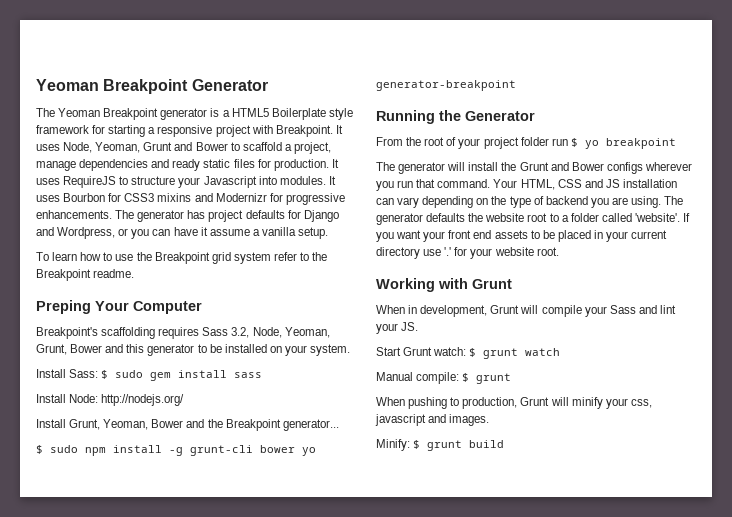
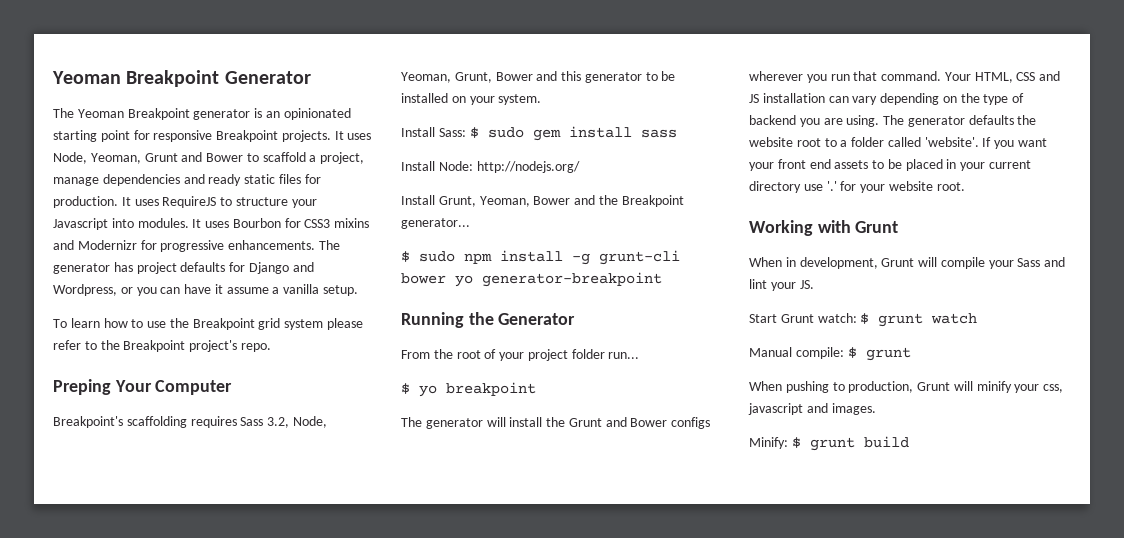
[222,108,353,120] [36,125,333,137] a HTML5 Boilerplate style framework for starting a responsive project with Breakpoint. -> [265,108,351,120] [53,130,331,142] an opinionated starting point for responsive Breakpoint projects.
(271, 258) none -> [327,318,364,330] please
[93,269,135,278] readme. -> [189,340,271,352] project's repo.
[551,138,568,146] run -> [608,352,640,359] run... //

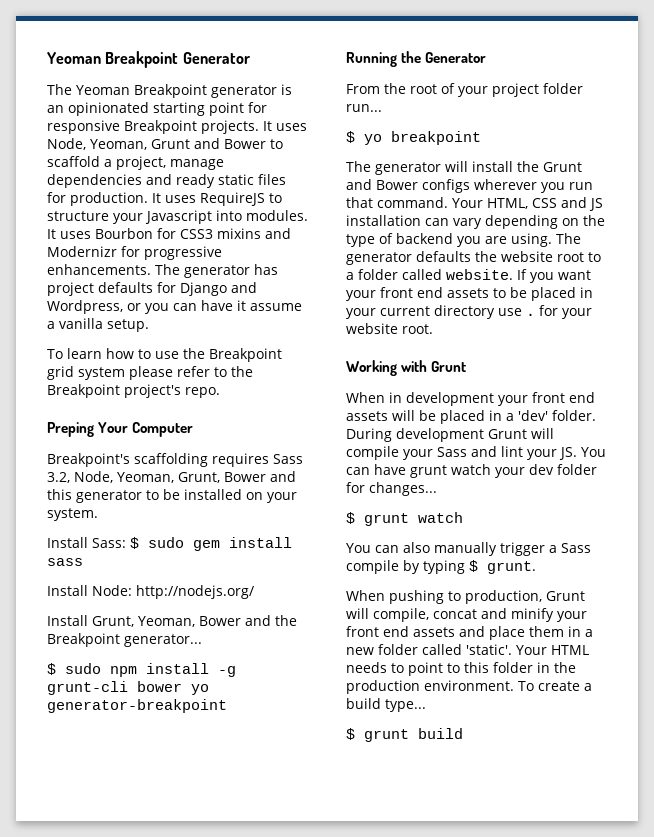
[924,137,979,147] 'website'. -> [446,269,513,280] website.
[826,181,837,191] '.' -> [526,313,535,316] .
[799,257,878,269] development, -> [406,392,595,406] [346,410,596,424] [346,428,484,442] development your front end assets will be placed in a 'dev' folder. During development
[749,313,978,327] [749,347,911,361] // Start Grunt watch: $ grunt watch // Manual compile: $ grunt -> [581,447,606,457] [346,464,597,478] [346,482,437,496] [346,512,463,526] [346,542,591,556] [346,560,536,574] You can have grunt watch your dev folder for changes... // $ grunt watch // You can also manually trigger a Sass compile by typing $ grunt.
[976,381,1064,393] [748,403,876,415] [749,437,788,449] minify your css, javascript and images. // Minify: -> [373,608,587,622] [346,626,593,640] [346,644,589,655] [346,662,576,676] [346,680,592,694] [346,698,426,712] compile, concat and minify your front end assets and place them in a new folder called 'static'. Your HTML needs to point to this folder in the production environment. To create a build type... //

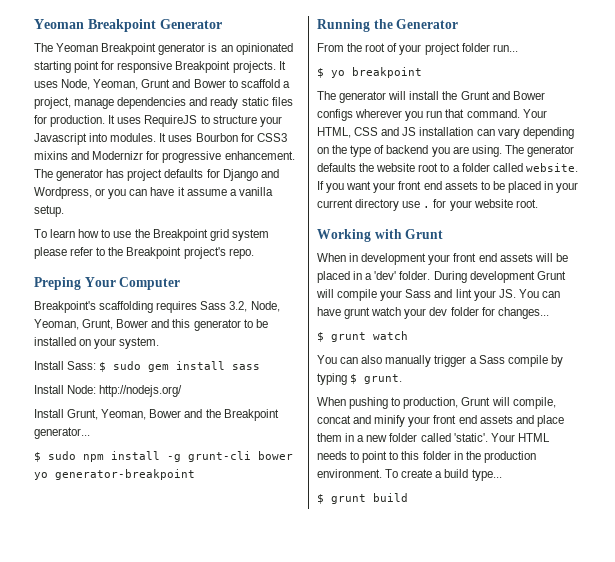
[47,264,151,275] enhancements. -> [224,151,295,160] enhancement.

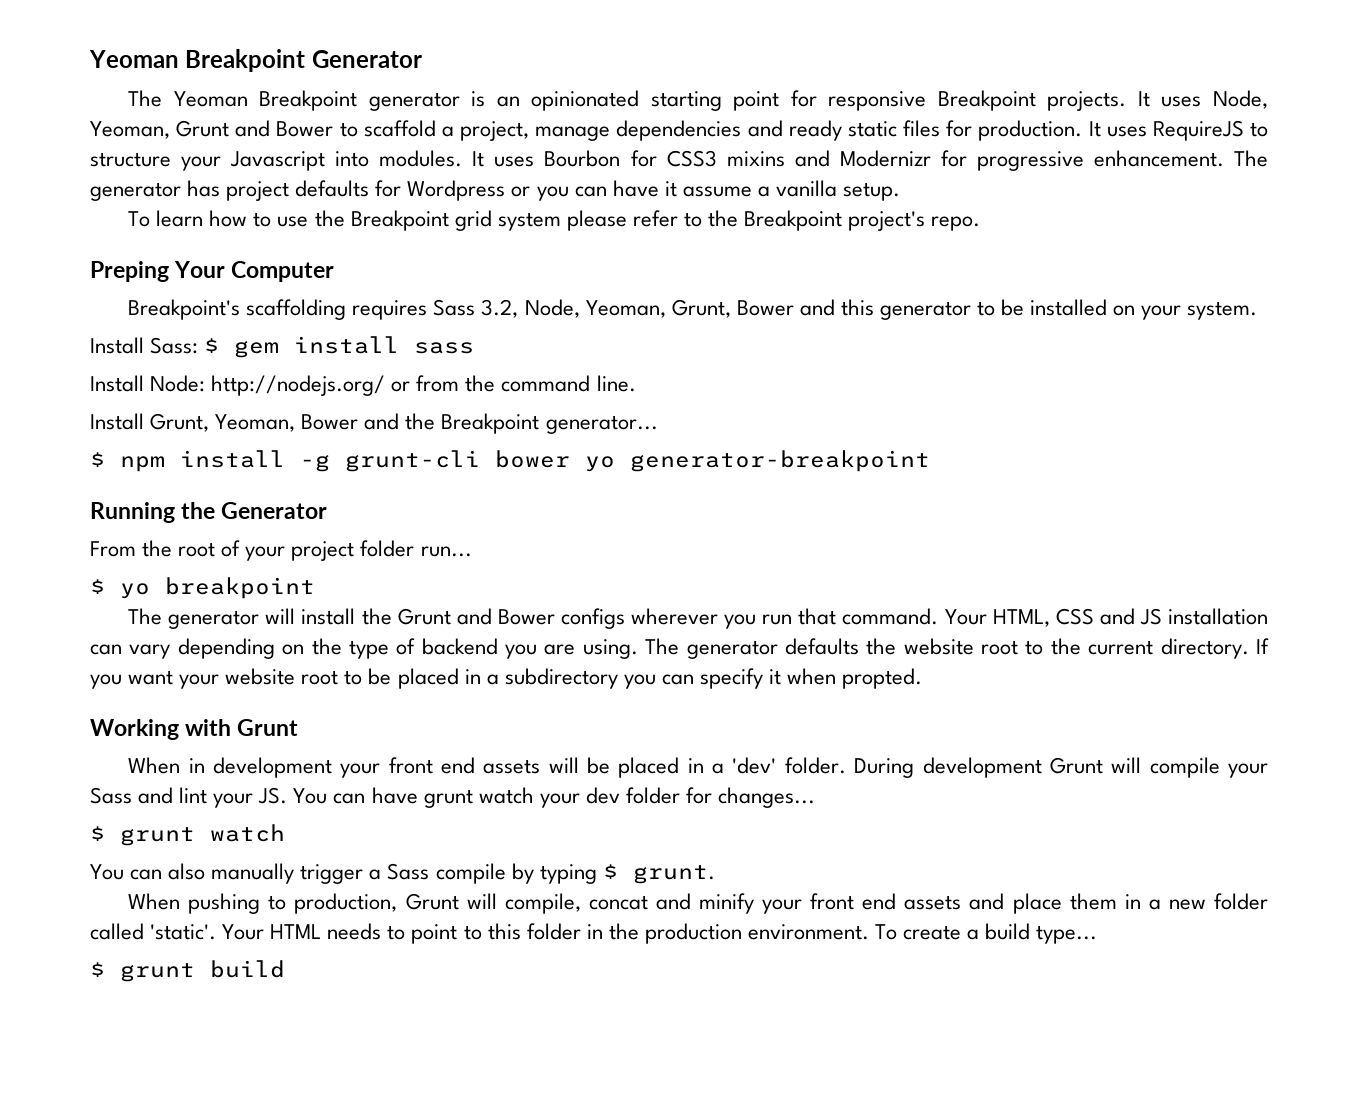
[222,169,279,181] [34,187,92,199] Django and Wordpress, -> [407,180,506,201] Wordpress
[113,361,142,370] sudo -> (220, 345) none
(183, 391) none -> [391,375,636,392] or from the command line.
[48,451,76,460] sudo -> (105, 459) none
[452,163,578,172] a folder called website. -> [1050,638,1249,659] the current directory.
[398,181,478,190] front end assets -> [225,668,339,685] website root
[556,182,579,193] [317,199,538,211] your current directory use . for your website root. -> [486,668,923,689] a subdirectory you can specify it when propted.

